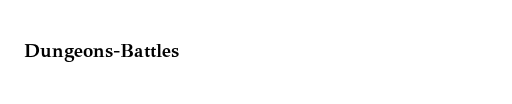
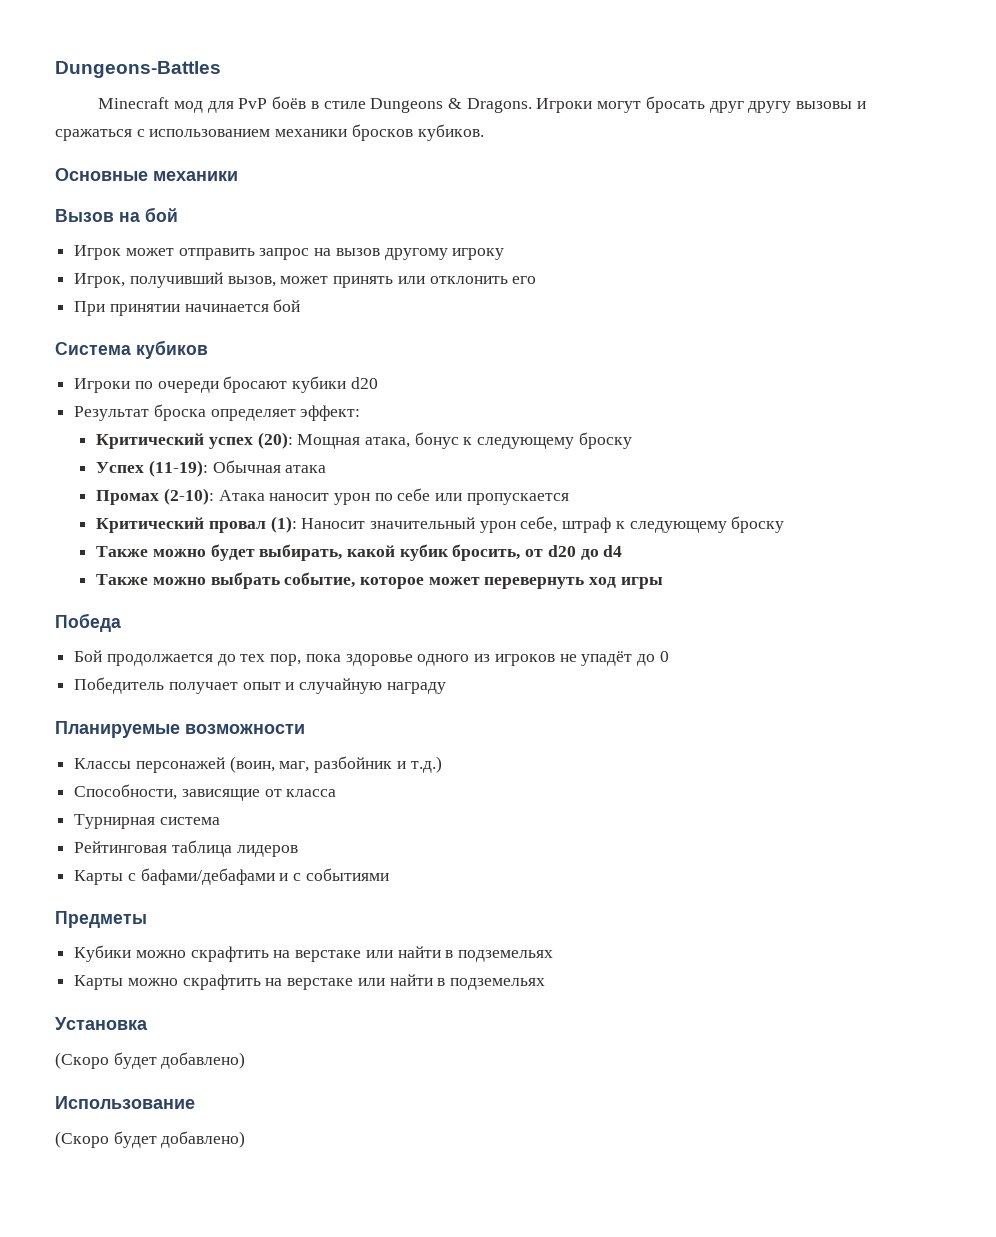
(179, 53) none -> [98,96,866,113] [55,124,484,141] [55,168,238,181] [55,207,178,222] [74,245,505,260] [74,272,537,288] [74,299,301,316] [55,340,208,359] [74,376,378,393] [74,404,361,421] [96,432,632,449] [96,460,327,477] [96,488,569,505] [96,516,785,533] [96,544,623,561] [96,572,663,589] [55,613,121,632] [74,650,669,666] [74,677,446,694] [55,721,305,738] [74,756,442,773] [74,784,337,801] [74,814,220,829] [74,840,298,857] [74,868,389,885] [55,911,147,928] [74,945,554,962] [74,974,546,990] [55,1017,148,1030] [55,1052,246,1069] [55,1096,195,1109] [55,1131,246,1148] // Minecraft мод для PvP боёв в стиле Dungeons & Dragons. Игроки могут бросать друг другу вызовы и сражаться с использованием механики бросков кубиков. // Основные механики // Вызов на бой // Игрок может отправить запрос на вызов другому игроку // Игрок, получивший вызов, может принять или отклонить его // При принятии начинается бой // Система кубиков // Игроки по очереди бросают кубики d20 // Результат броска определяет эффект: // Критический успех (20): Мощная атака, бонус к следующему броску // Успех (11-19): Обычная атака // Промах (2-10): Атака наносит урон по себе или пропускается // Критический провал (1): Наносит значительный урон себе, штраф к следующему броску // Также можно будет выбирать, какой кубик бросить, от d20 до d4 // Также можно выбрать событие, которое может перевернуть ход игры // Победа // Бой продолжается до тех пор, пока здоровье одного из игроков не упадёт до 0 // Победитель получает опыт и случайную награду // Планируемые возможности // Классы персонажей (воин, маг, разбойник и т.д.) // Способности, зависящие от класса // Турнирная система // Рейтинговая таблица лидеров // Карты с бафами/дебафами и с событиями // Предметы // Кубики можно скрафтить на верстаке или найти в подземельях // Карты можно скрафтить на верстаке или найти в подземельях // Установка // (Скоро будет добавлено) // Использование // (Скоро будет добавлено)

